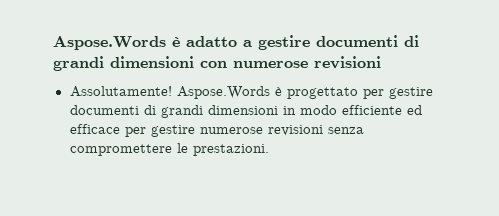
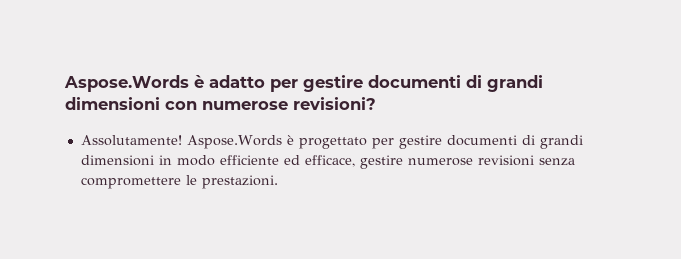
[243,40,252,47] a -> [270,79,298,92] per
[314,56,381,69] revisioni -> [293,97,376,110] revisioni?
[69,124,146,137] efficace per -> [304,155,355,167] efficace,

